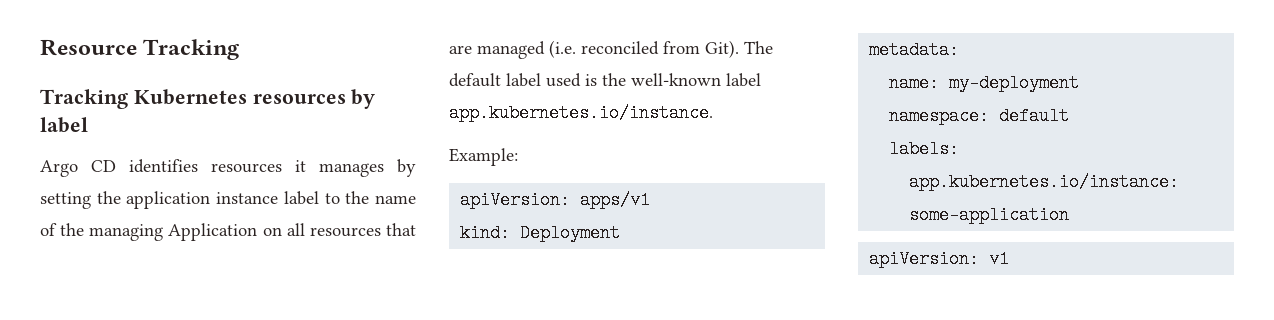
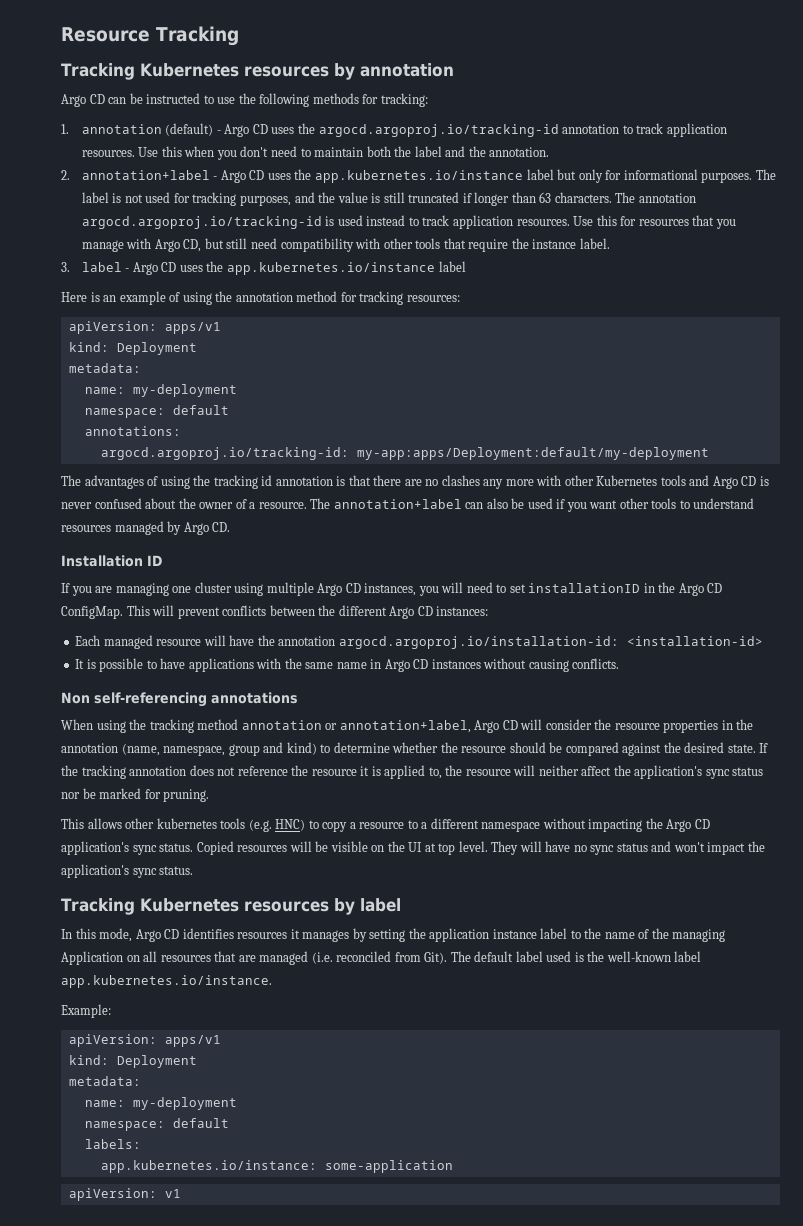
[40,117,88,133] label // -> [359,63,454,77] [61,93,428,107] [61,123,727,137] [81,146,550,160] [61,169,776,183] [81,192,696,206] [81,215,736,229] [81,238,610,252] [61,261,466,275] [61,291,460,305] [68,321,221,334] [68,342,197,355] [68,363,141,373] [84,384,237,397] [84,405,229,418] [84,426,181,436] [100,447,709,460] [61,475,769,489] [61,498,755,512] [61,521,231,535] [61,555,162,567] [61,582,723,596] [61,605,489,619] [75,635,763,649] [75,658,620,672] [61,692,298,707] [61,719,754,733] [61,742,769,756] [61,765,764,779] [61,788,210,802] [61,818,710,832] [61,841,765,855] [61,864,194,878] [61,898,401,915] [61,928,133,942] annotation // Argo CD can be instructed to use the following methods for tracking: // 1. annotation (default) - Argo CD uses the argocd.argoproj.io/tracking-id annotation to track application resources. Use this when you don't need to maintain both the label and the annotation. // 2. annotation+label - Argo CD uses the app.kubernetes.io/instance label but only for informational purposes. The label is not used for tracking purposes, and the value is still truncated if longer than 63 characters. The annotation argocd.argoproj.io/tracking-id is used instead to track application resources. Use this for resources that you manage with Argo CD, but still need compatibility with other tools that require the instance label. // 3. label - Argo CD uses the app.kubernetes.io/instance label // Here is an example of using the annotation method for tracking resources: // apiVersion: apps/v1 // kind: Deployment // metadata: // name: my-deployment // namespace: default // annotations: // argocd.argoproj.io/tracking-id: my-app:apps/Deployment:default/my-deployment // The advantages of using the tracking id annotation is that there are no clashes any more with other Kubernetes tools and Argo CD is never confused about the owner of a resource. The annotation+label can also be used if you want other tools to understand resources managed by Argo CD. // Installation ID // If you are managing one cluster using multiple Argo CD instances, you will need to set installationID in the Argo CD ConfigMap. This will prevent conflicts between the different Argo CD instances: // Each managed resource will have the annotation argocd.argoproj.io/installation-id: <installation-id> // It is possible to have applications with the same name in Argo CD instances without causing conflicts. // Non self-referencing annotations // When using the tracking method annotation or annotation+label, Argo CD will consider the resource properties in the annotation (name, namespace, group and kind) to determine whether the resource should be compared against the desired state. If the tracking annotation does not reference the resource it is applied to, the resource will neither affect the application's sync status nor be marked for pruning. // This allows other kubernetes tools (e.g. HNC) to copy a resource to a different namespace without impacting the Argo CD application's sync status. Copied resources will be visible on the UI at top level. They will have no sync status and won't impact the application's sync status. // Tracking Kubernetes resources by label // In this mode,

